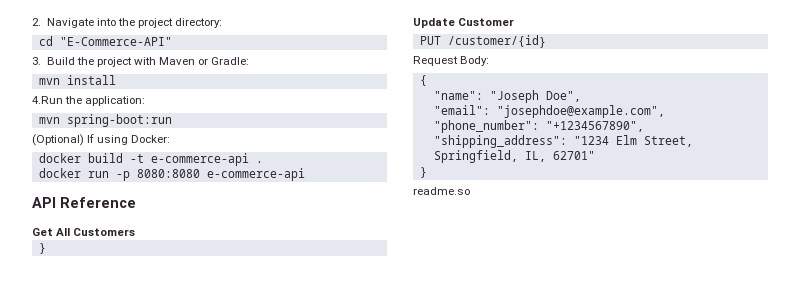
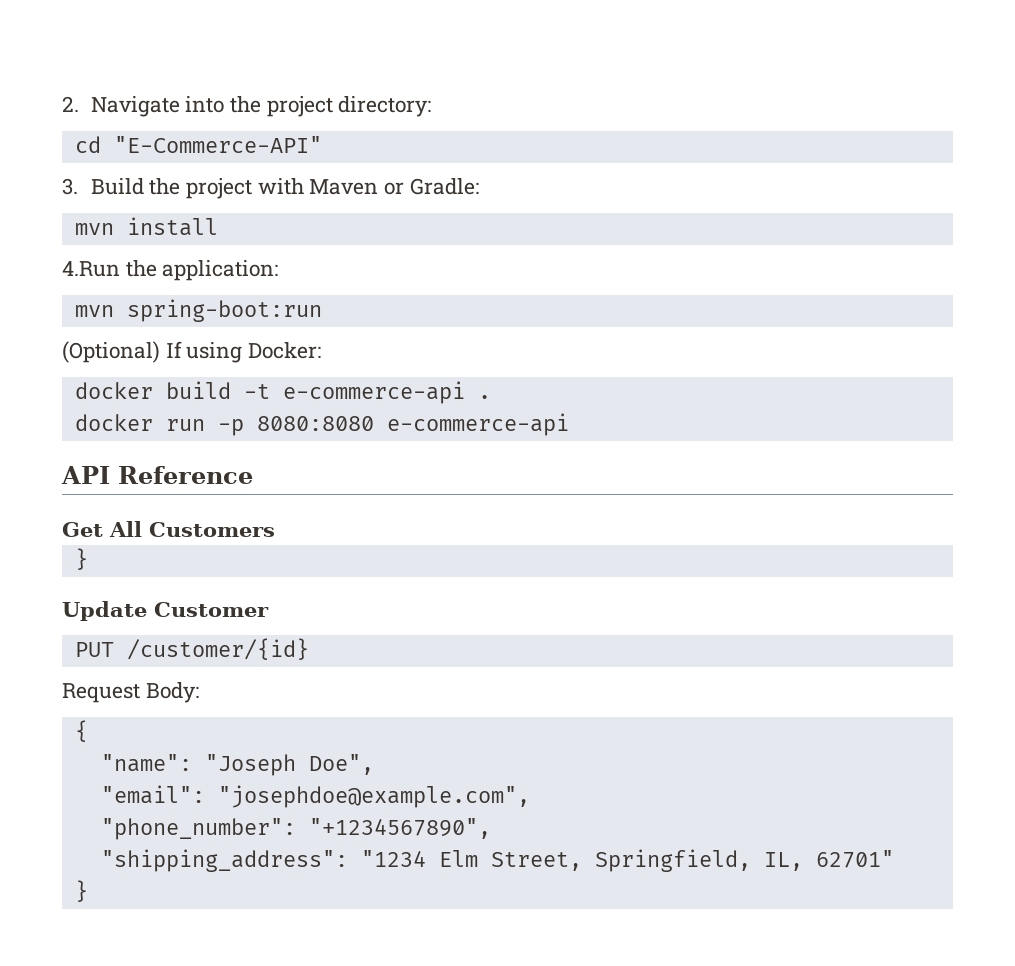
[413,187,470,195] // readme.so -> (88, 891) none

